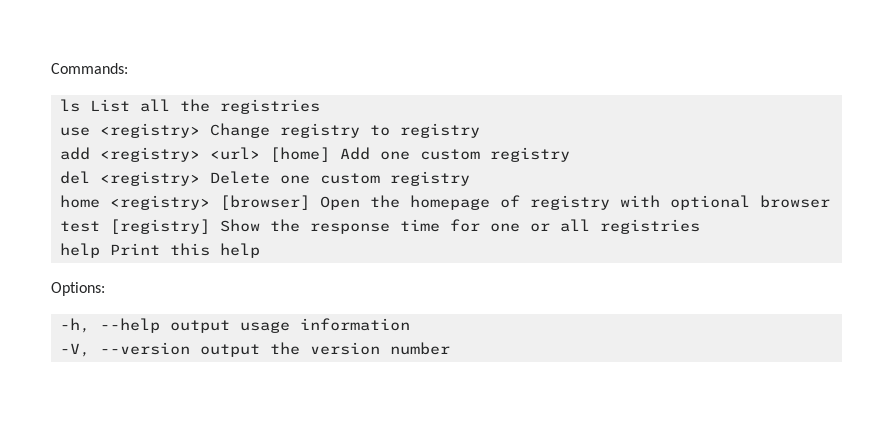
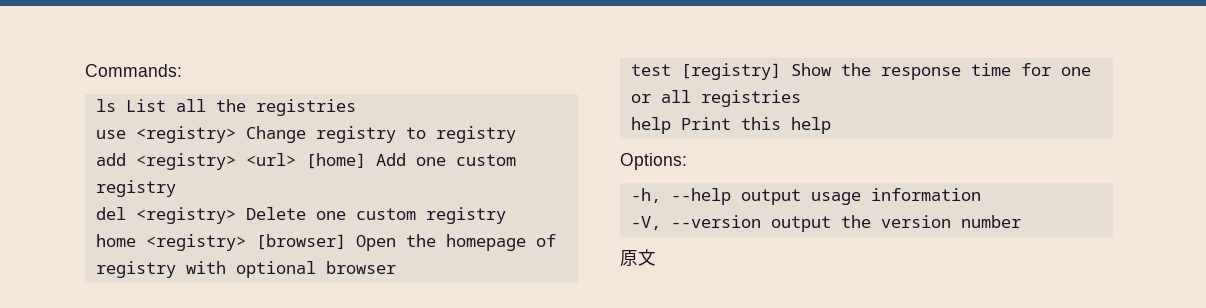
(451, 348) none -> [620,249,656,266] // 原文

